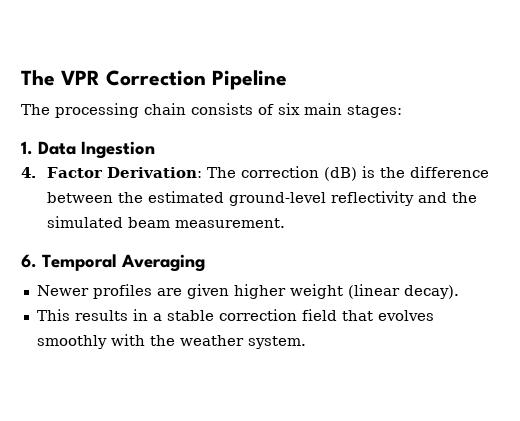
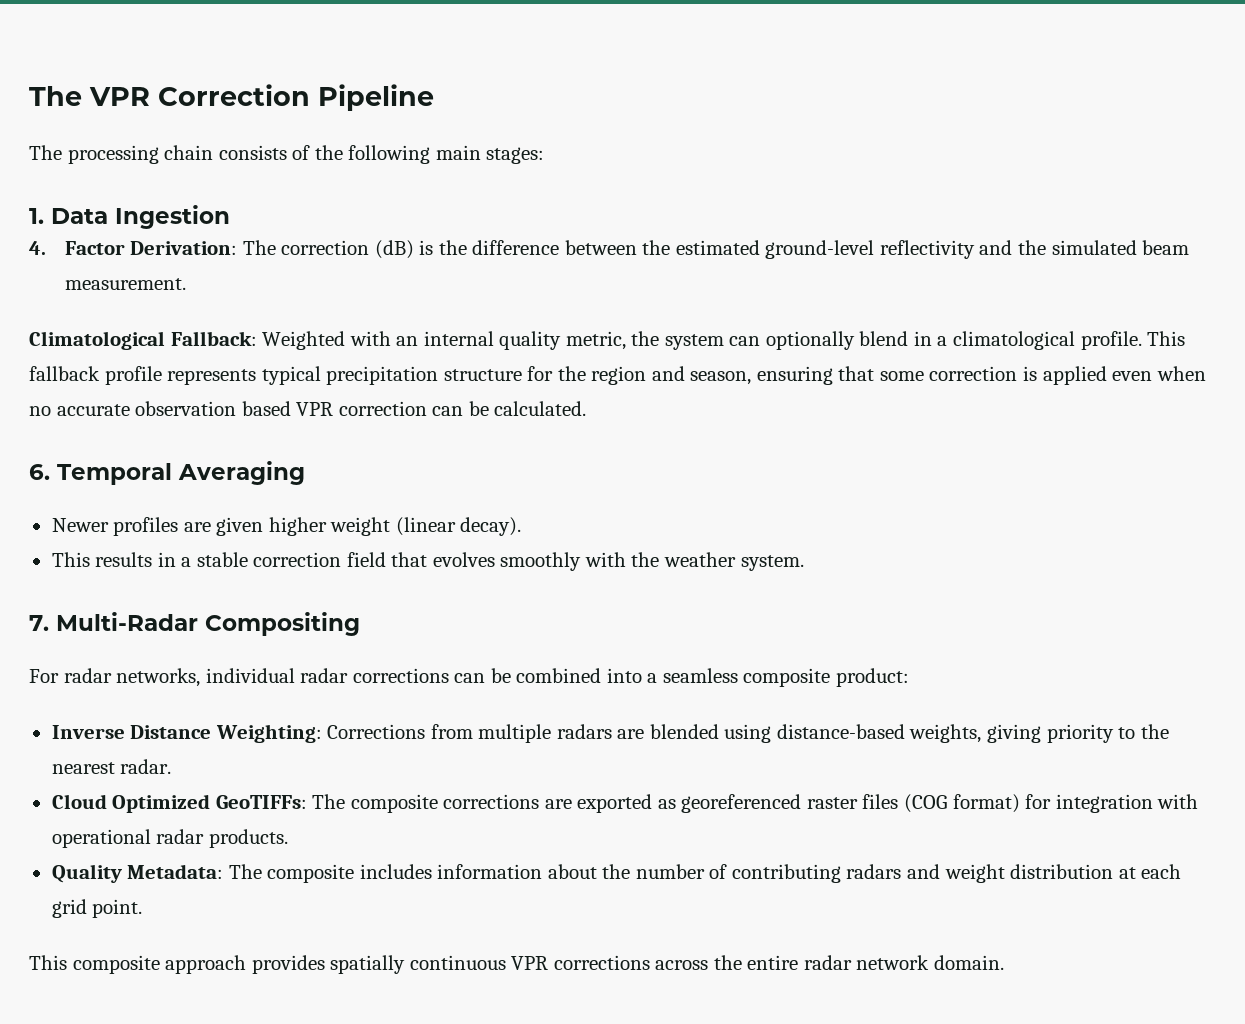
[278,103,300,115] six -> [314,145,431,164] the following
(286, 223) none -> [29,331,1186,350] [29,366,1206,385] [29,401,587,416] // Climatological Fallback: Weighted with an internal quality metric, the system can optionally blend in a climatological profile. This fallback profile represents typical precipitation structure for the region and season, ensuring that some correction is applied even when no accurate observation based VPR correction can be calculated.
(306, 342) none -> [29,612,360,636] [29,668,909,687] [51,724,1169,743] [51,759,172,774] [51,794,1199,813] [51,829,288,848] [51,864,1182,883] [51,899,143,918] [29,955,1004,974] // 7. Multi-Radar Compositing // For radar networks, individual radar corrections can be combined into a seamless composite product: // Inverse Distance Weighting: Corrections from multiple radars are blended using distance-based weights, giving priority to the nearest radar. // Cloud Optimized GeoTIFFs: The composite corrections are exported as georeferenced raster files (COG format) for integration with operational radar products. // Quality Metadata: The composite includes information about the number of contributing radars and weight distribution at each grid point. // This composite approach provides spatially continuous VPR corrections across the entire radar network domain.

